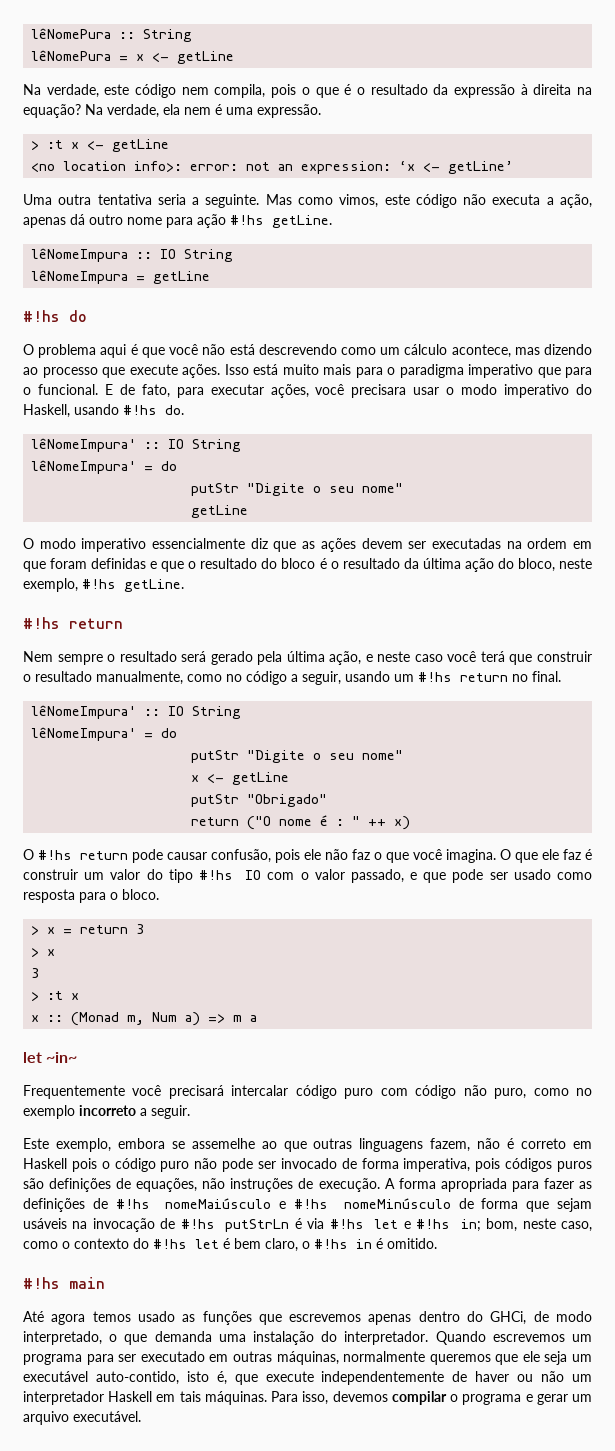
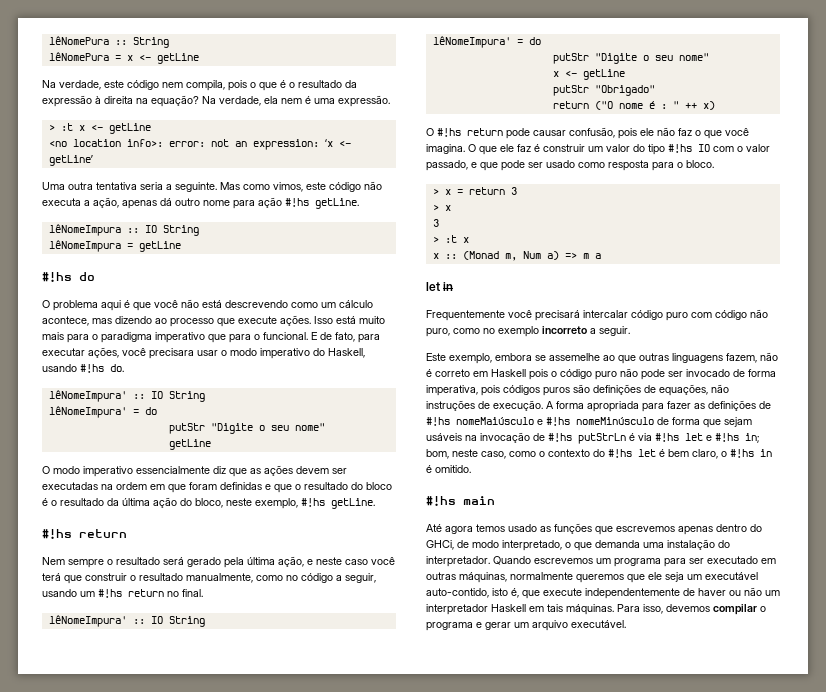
[46,1052,78,1063] ~in~ -> [443,282,454,291] in

